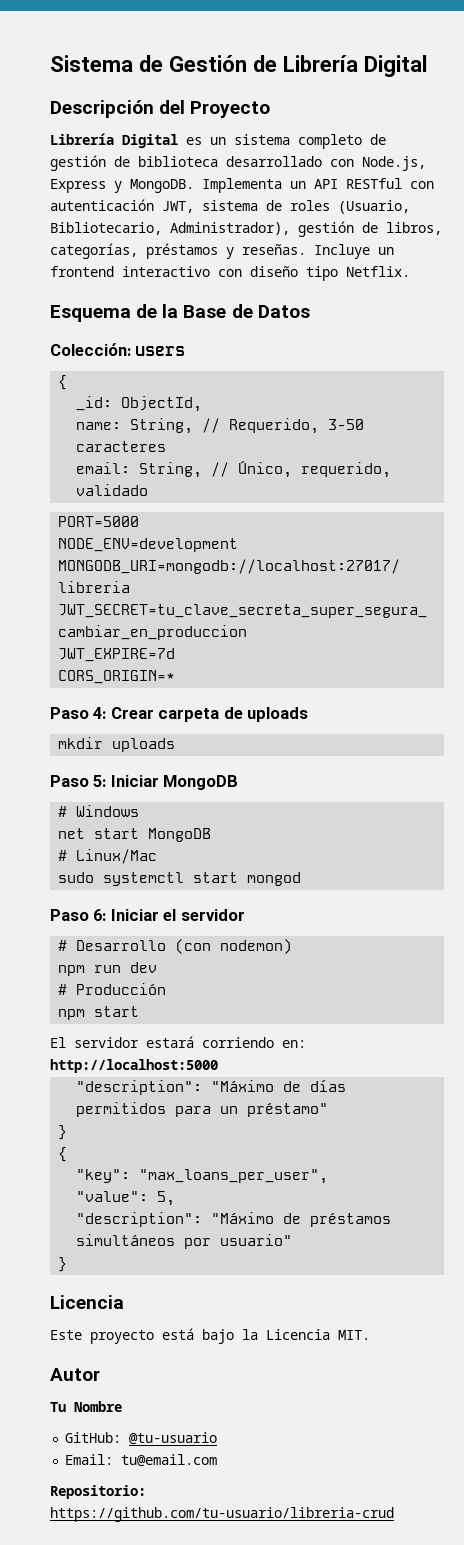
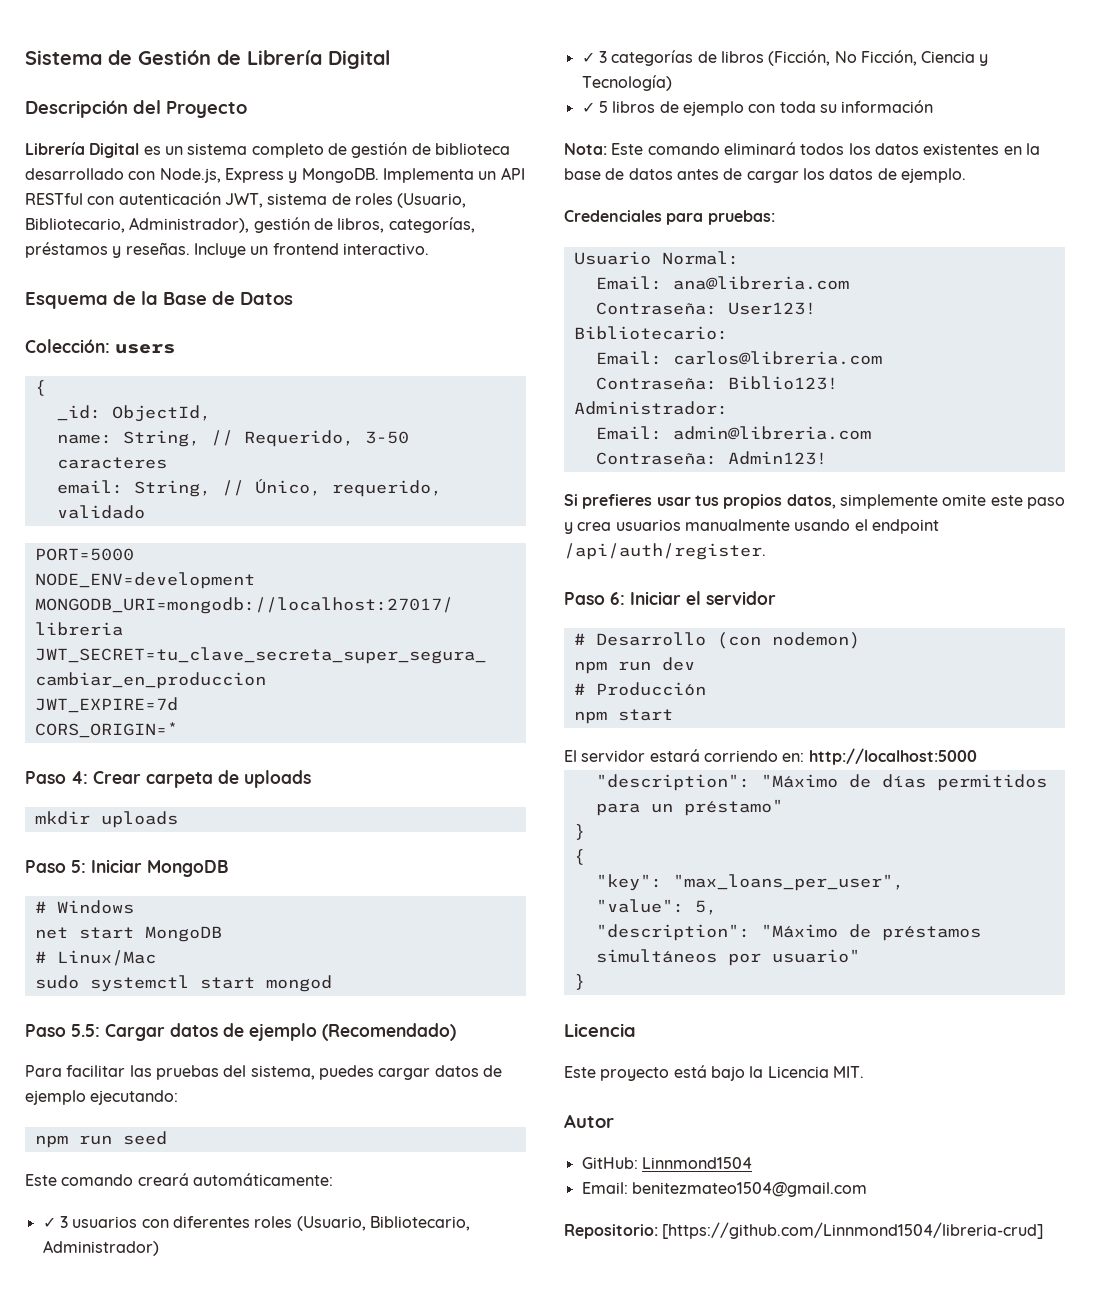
[122,266,410,281] interactivo con diseño tipo Netflix. -> [342,243,429,255] interactivo.
(302, 879) none -> [25,1023,456,1041] [25,1065,502,1080] [25,1090,179,1105] [34,1131,167,1148] [25,1173,333,1186] [42,1216,470,1231] [42,1240,159,1256] [581,50,989,66] [581,75,672,91] [581,100,934,116] [564,142,1040,155] [564,168,966,183] [564,210,775,225] [573,251,739,265] [595,276,849,290] [595,302,816,315] [573,326,728,340] [595,351,882,365] [595,376,838,390] [573,401,728,415] [595,426,871,440] [595,451,827,465] [564,494,1065,509] [564,519,939,534] [564,543,766,560] // Paso 5.5: Cargar datos de ejemplo (Recomendado) // Para facilitar las pruebas del sistema, puedes cargar datos de ejemplo ejecutando: // npm run seed // Este comando creará automáticamente: // ✓ 3 usuarios con diferentes roles (Usuario, Bibliotecario, Administrador) // ✓ 3 categorías de libros (Ficción, No Ficción, Ciencia y Tecnología) // ✓ 5 libros de ejemplo con toda su información // Nota: Este comando eliminará todos los datos existentes en la base de datos antes de cargar los datos de ejemplo. // Credenciales para pruebas: // Usuario Normal: // Email: ana@libreria.com // Contraseña: User123! // Bibliotecario: // Email: carlos@libreria.com // Contraseña: Biblio123! // Administrador: // Email: admin@libreria.com // Contraseña: Admin123! // Si prefieres usar tus propios datos, simplemente omite este paso y crea usuarios manualmente usando el endpoint /api/auth/register.
[50,1401,122,1412] // Tu Nombre -> (614, 1121) none
[129,1432,218,1445] [65,1454,218,1467] @tu-usuario // Email: tu@email.com -> [641,1157,752,1169] [581,1182,867,1197] Linnmond1504 // Email: benitezmateo1504@gmail.com
[50,1507,394,1522] https://github.com/tu-usuario/libreria-crud -> [662,1222,1044,1239] [https://github.com/Linnmond1504/libreria-crud]

